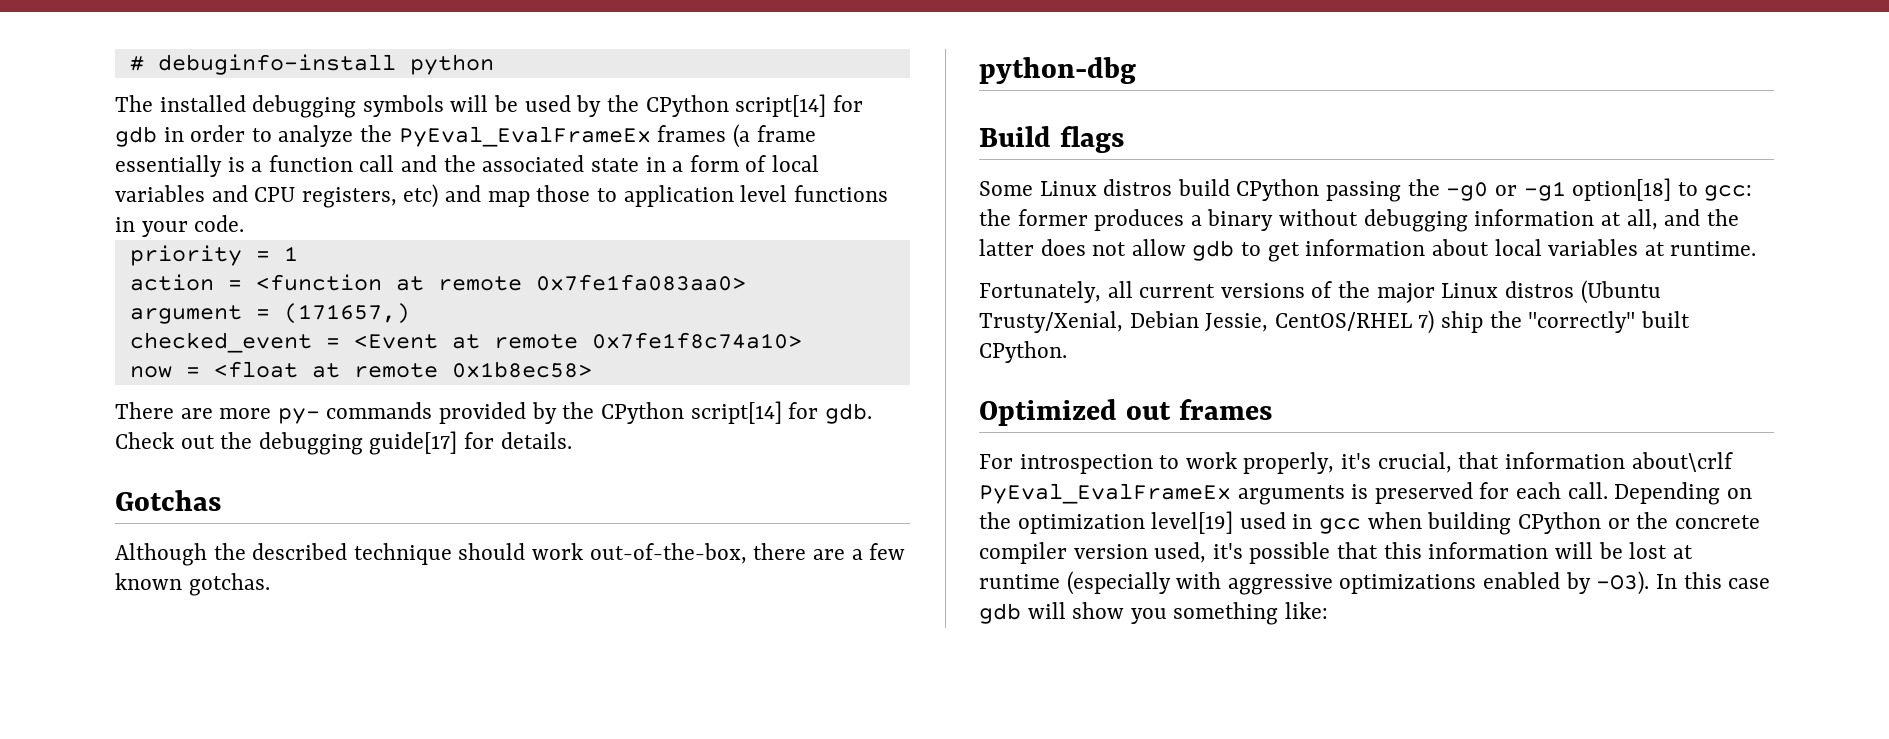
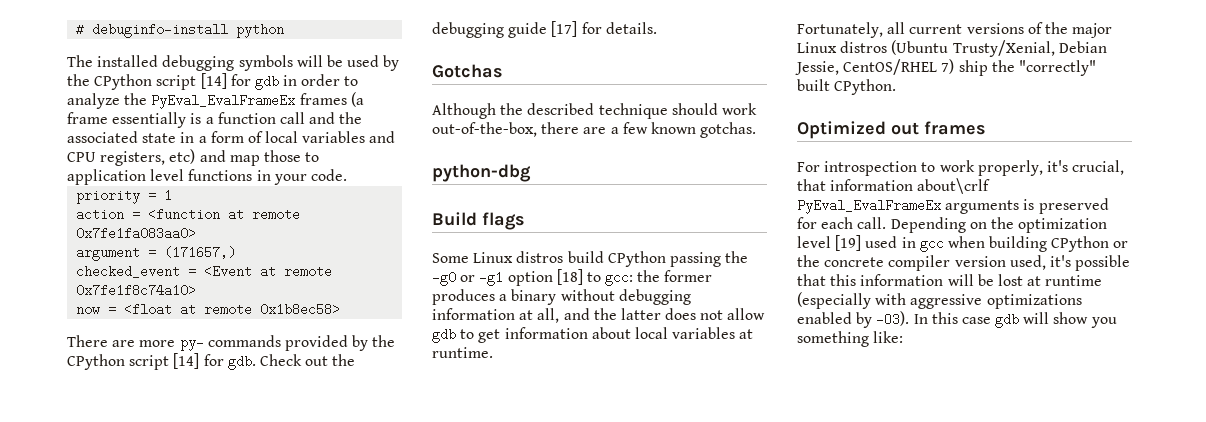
[735,94,827,117] script[14] -> [156,73,227,90] script [14]
[690,401,782,424] script[14] -> [129,353,200,370] script [14]
[369,431,458,455] guide[17] -> [508,21,578,38] guide [17]
[1572,178,1672,201] option[18] -> [507,269,583,286] option [18]
[1151,511,1234,534] level[19] -> [797,235,862,251] level [19]

